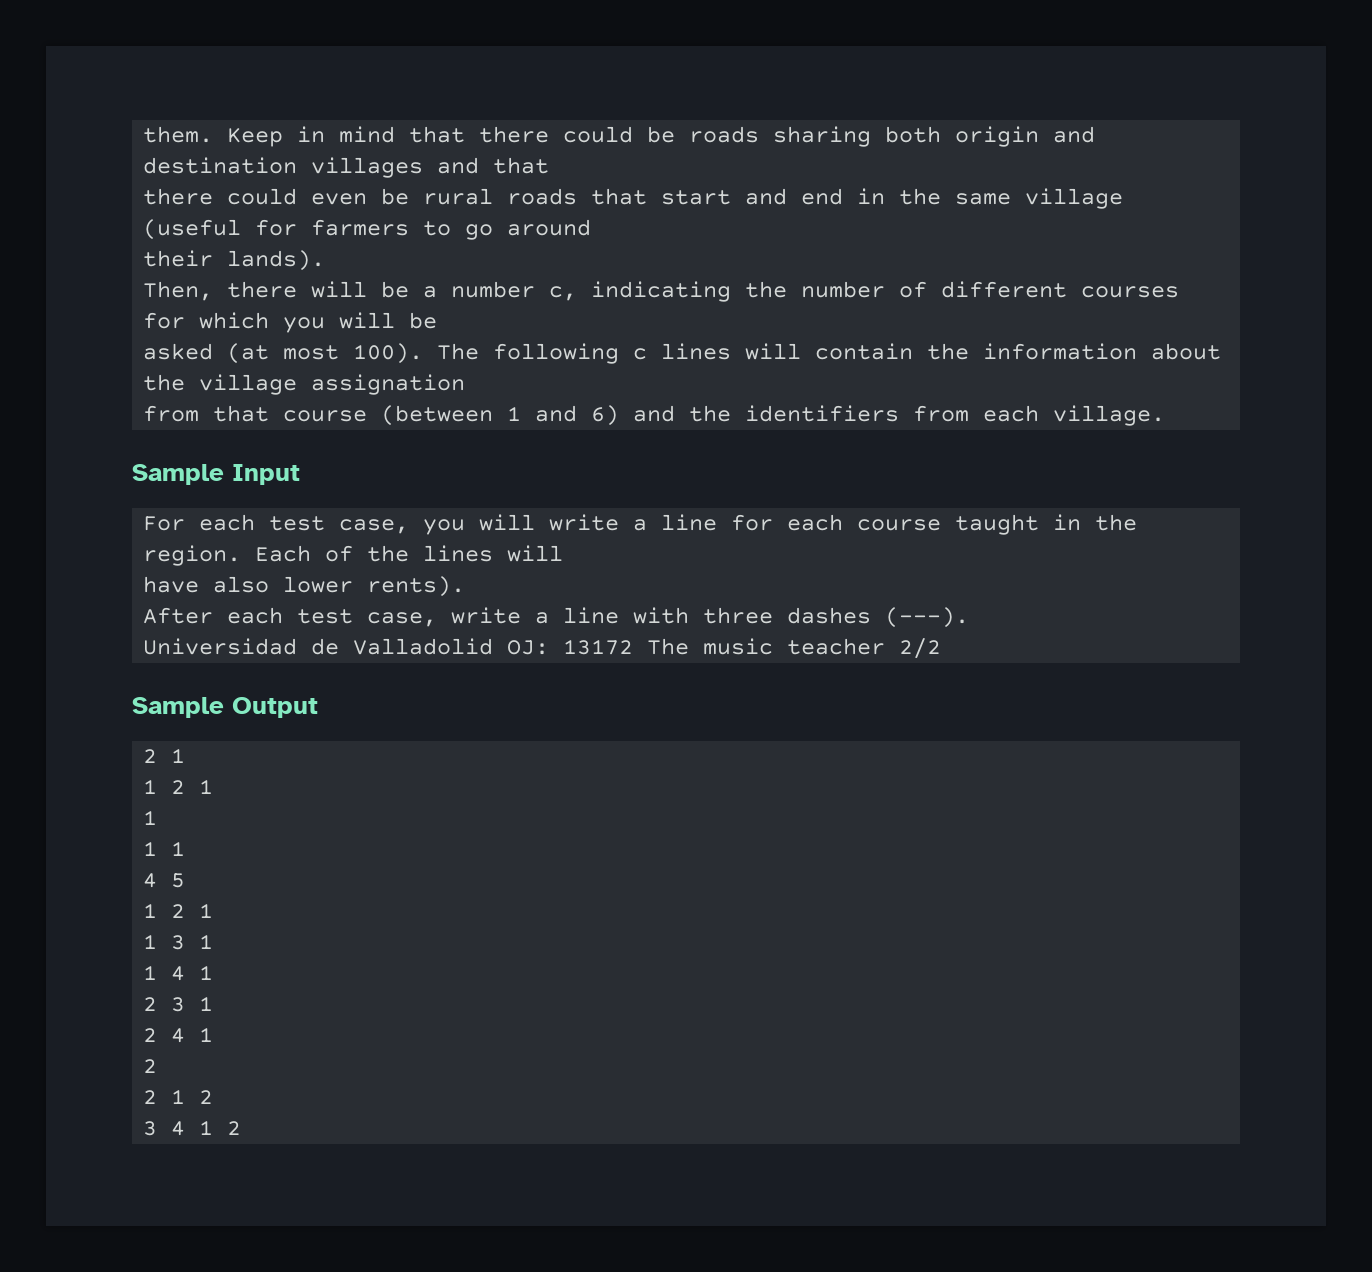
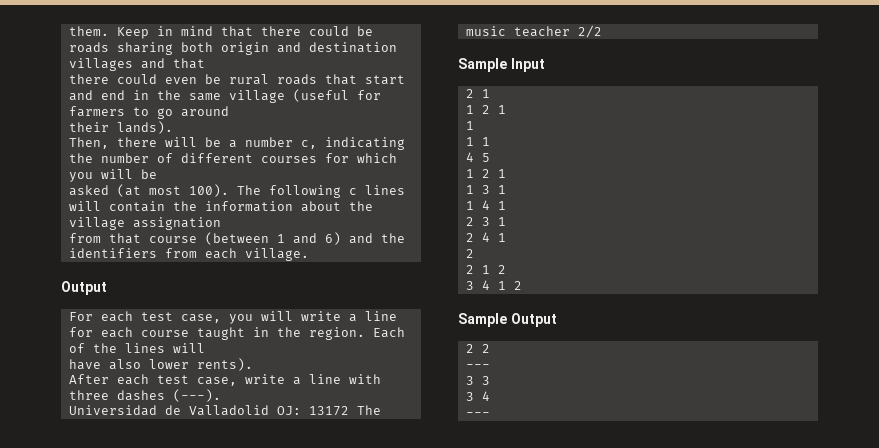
[132,464,300,485] Sample Input -> [61,281,107,295] Output
[232,697,318,718] Output -> [510,58,545,72] Input
(242, 1128) none -> [458,313,557,327] [465,344,490,353] [465,364,490,369] [465,376,490,385] [465,391,490,401] [465,412,490,417] // Sample Output // 2 2 // --- // 3 3 // 3 4 // ---

